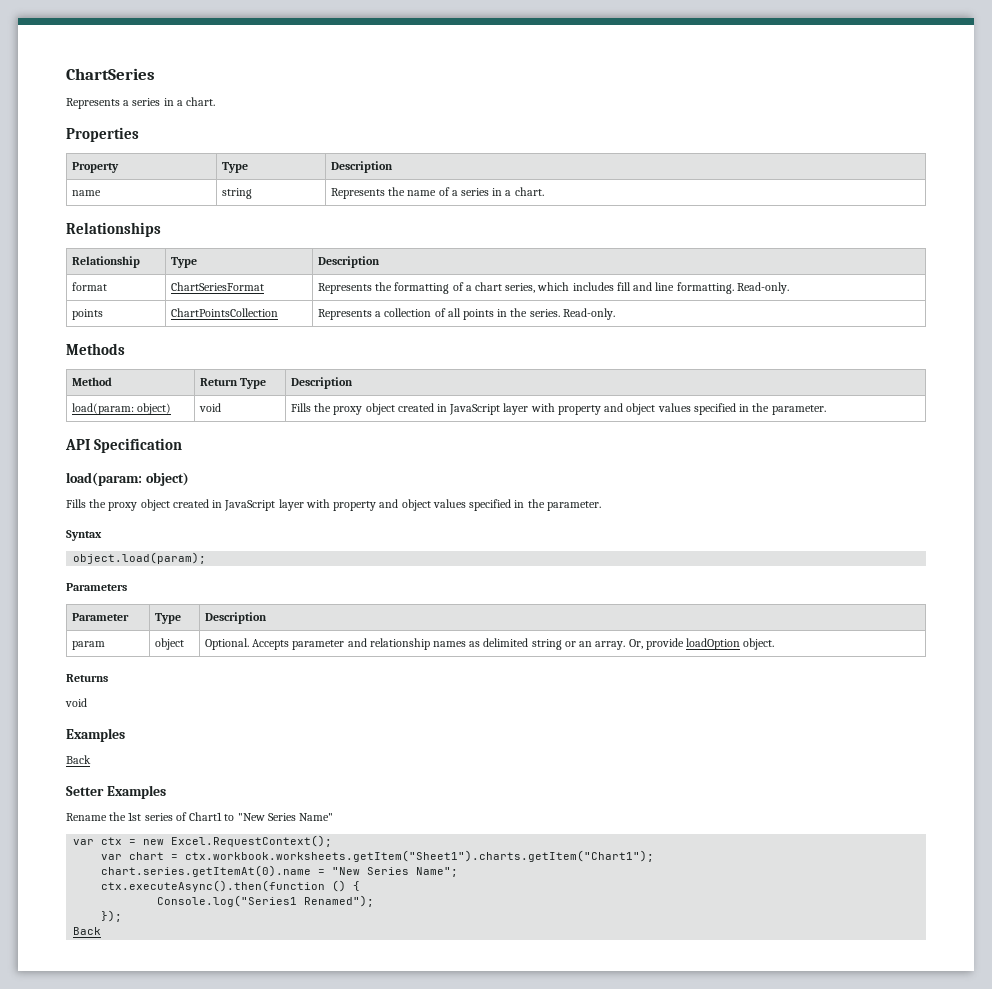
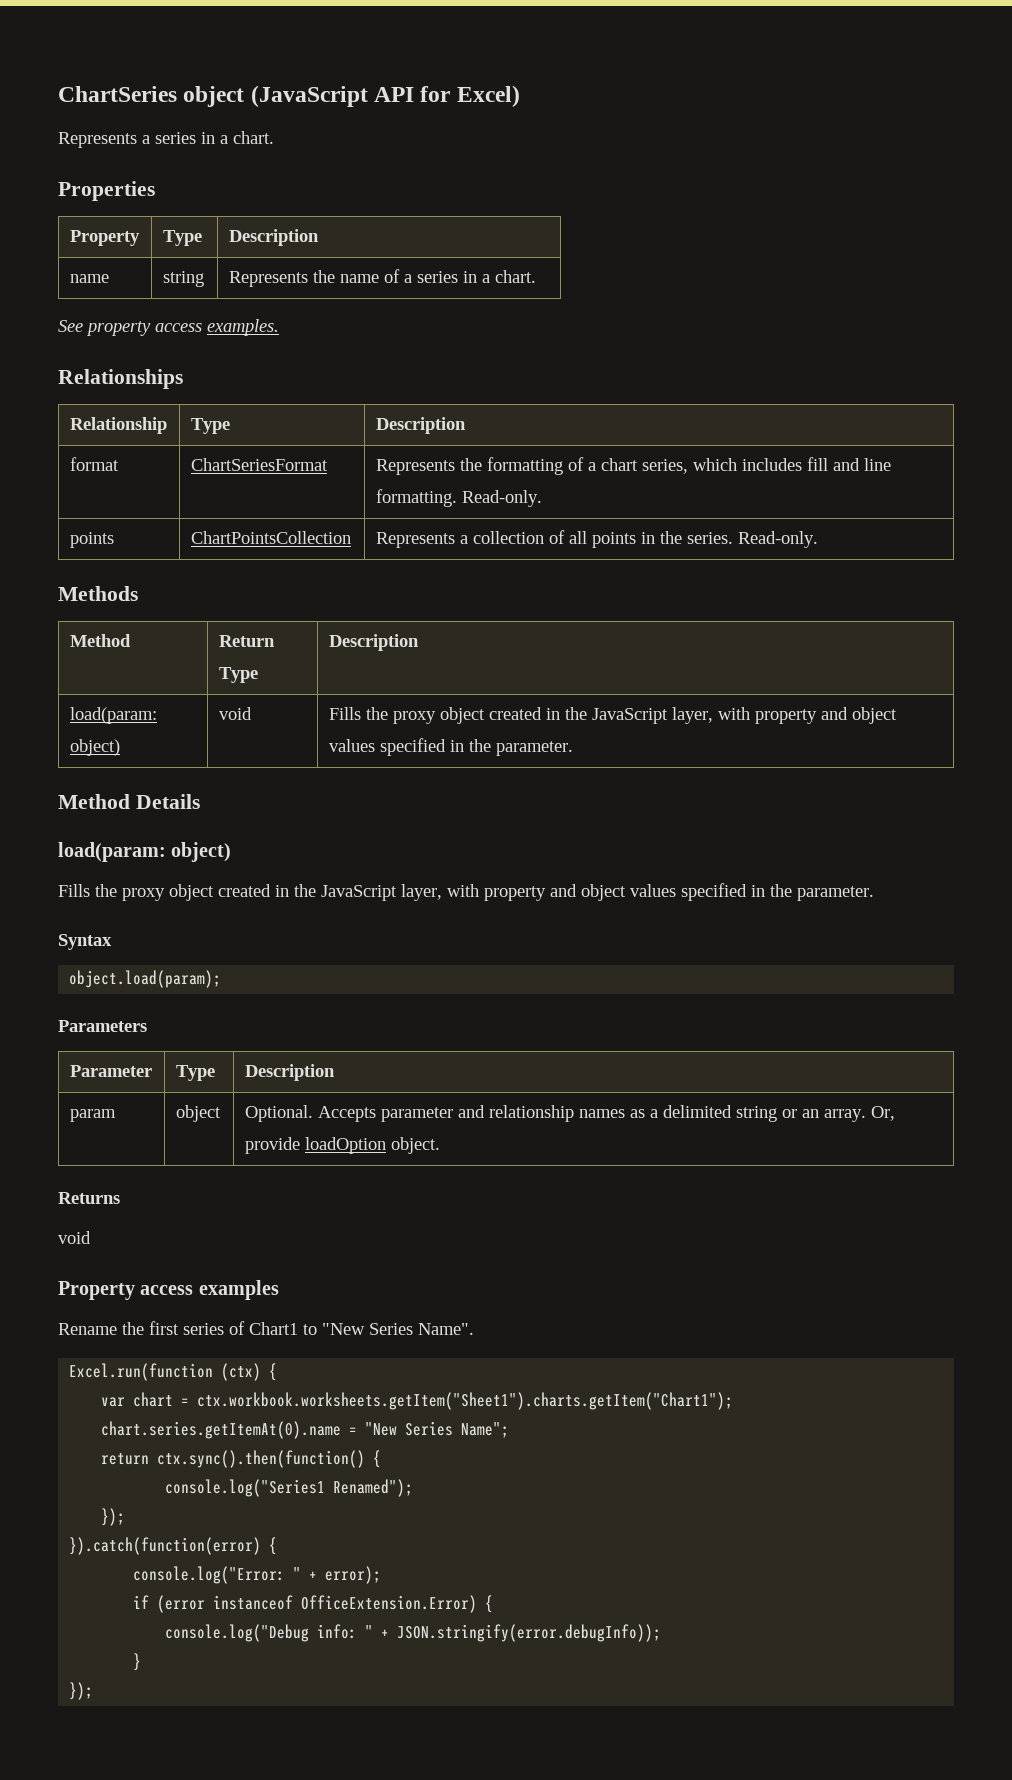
(155, 74) none -> [183,85,520,107] object (JavaScript API for Excel)
(544, 191) none -> [58,319,279,336] // See property access examples.
[449,403,826,415] [65,438,183,453] JavaScript layer with property and object values specified in the parameter. // API Specification -> [564,707,897,724] [328,738,573,756] [58,794,200,809] the JavaScript layer, with property and object values specified in the parameter. // Method Details
[224,499,304,511] JavaScript layer -> [294,884,442,901] the JavaScript layer,
(481, 644) none -> [649,1109,658,1118] a
[66,728,125,742] [66,755,91,764] [66,785,166,799] Examples // Back // Setter Examples -> [58,1280,279,1300] Property access examples
[128,812,142,821] 1st -> [149,1321,179,1335] first
[299,813,334,821] [73,835,333,847] Name" // var ctx = new Excel.RequestContext(); -> [418,1323,474,1335] [69,1363,278,1381] Name". // Excel.run(function (ctx) {
[101,880,361,892] [157,895,298,907] ctx.executeAsync().then(function () { // Console.log("Series1 -> [101,1450,382,1468] [165,1479,326,1497] return ctx.sync().then(function() { // console.log("Series1
[73,927,102,935] Back -> [69,1537,278,1555] [133,1566,382,1584] [133,1595,494,1613] [165,1624,662,1642] [133,1653,142,1671] [69,1682,94,1700] }).catch(function(error) { // console.log("Error: " + error); // if (error instanceof OfficeExtension.Error) { // console.log("Debug info: " + JSON.stringify(error.debugInfo)); // } // });

